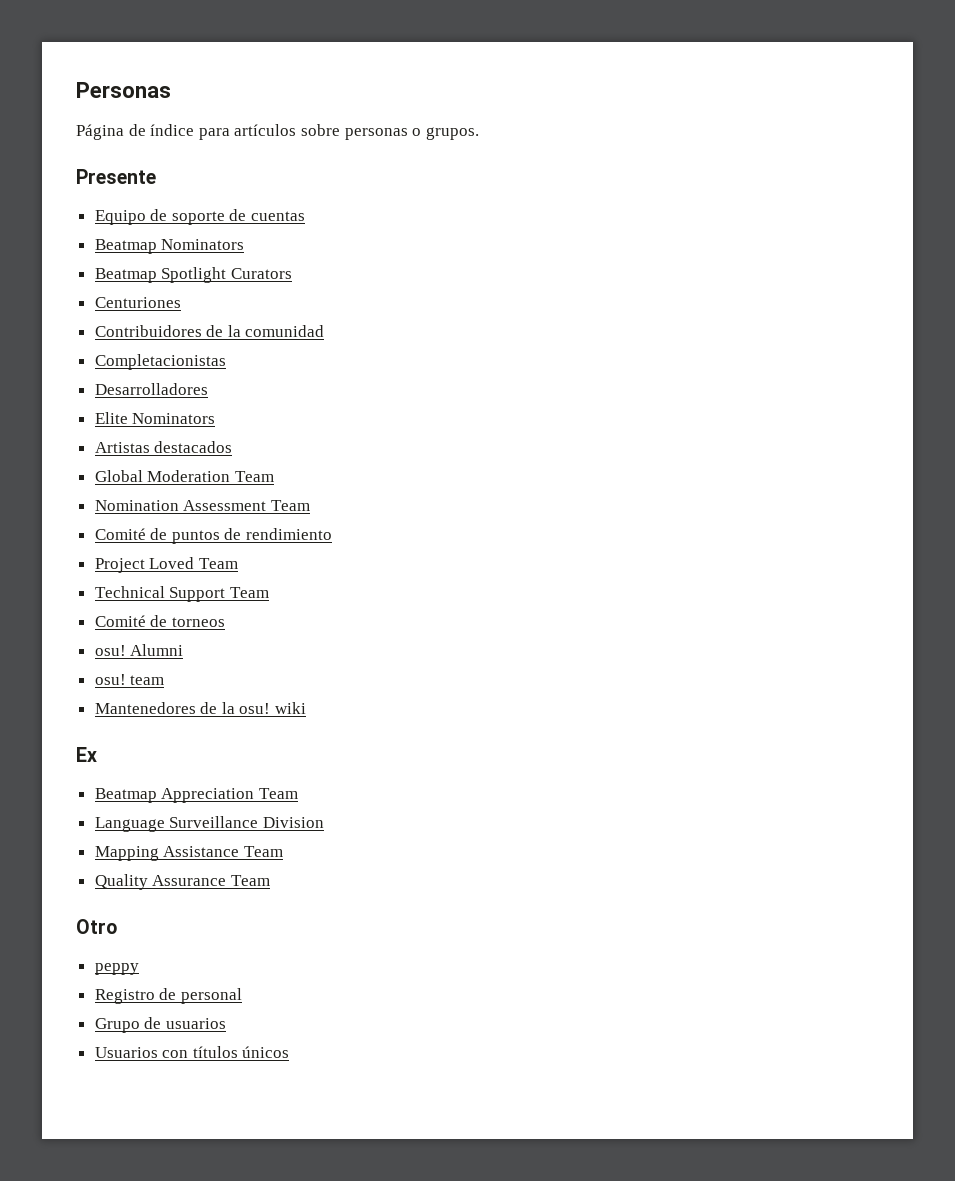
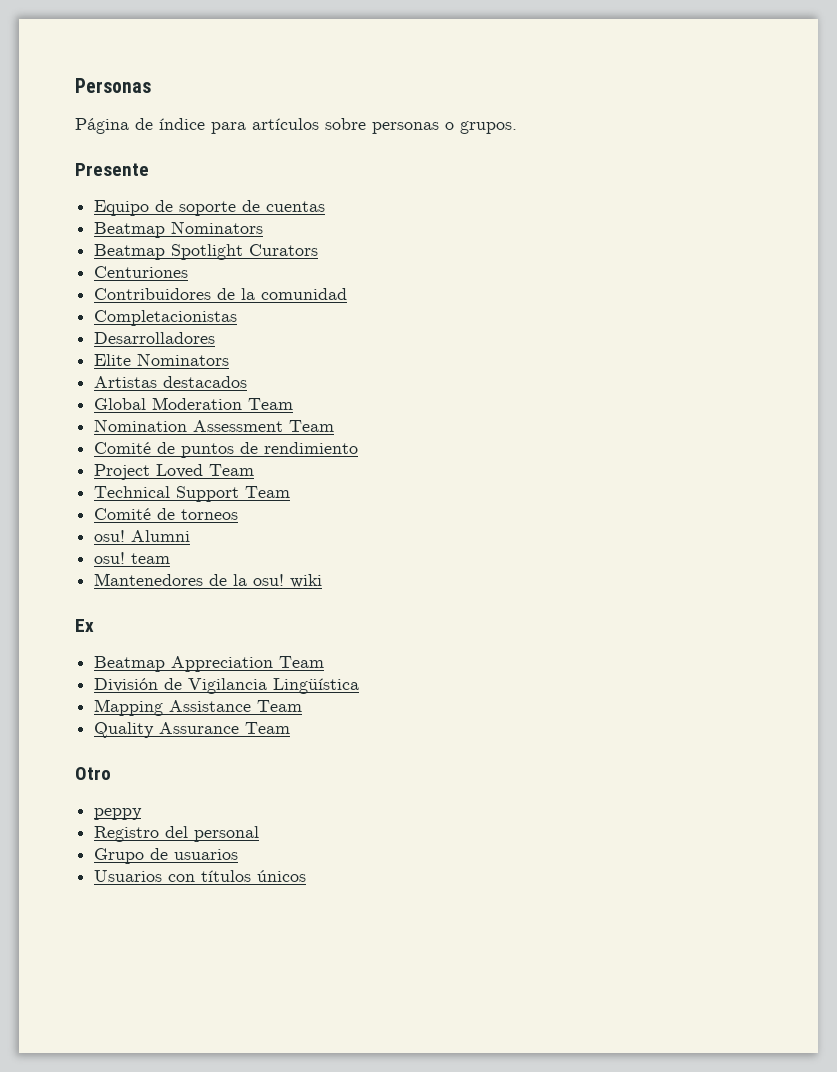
[94,816,324,832] Language Surveillance Division -> [94,678,360,694] División de Vigilancia Lingüística
[159,988,177,1000] de -> [165,826,189,838] del

